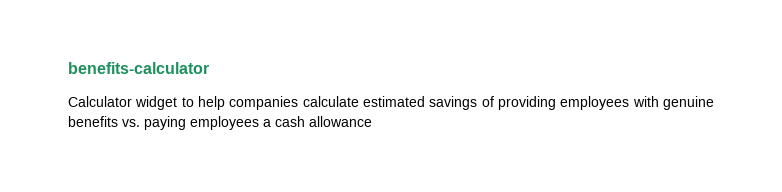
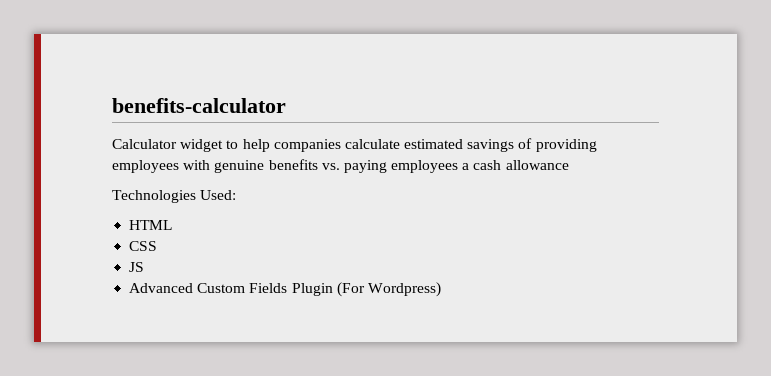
(372, 121) none -> [112,190,237,203] [129,220,173,230] [129,241,158,251] [129,262,145,272] [129,282,441,297] // Technologies Used: // HTML // CSS // JS // Advanced Custom Fields Plugin (For Wordpress)

